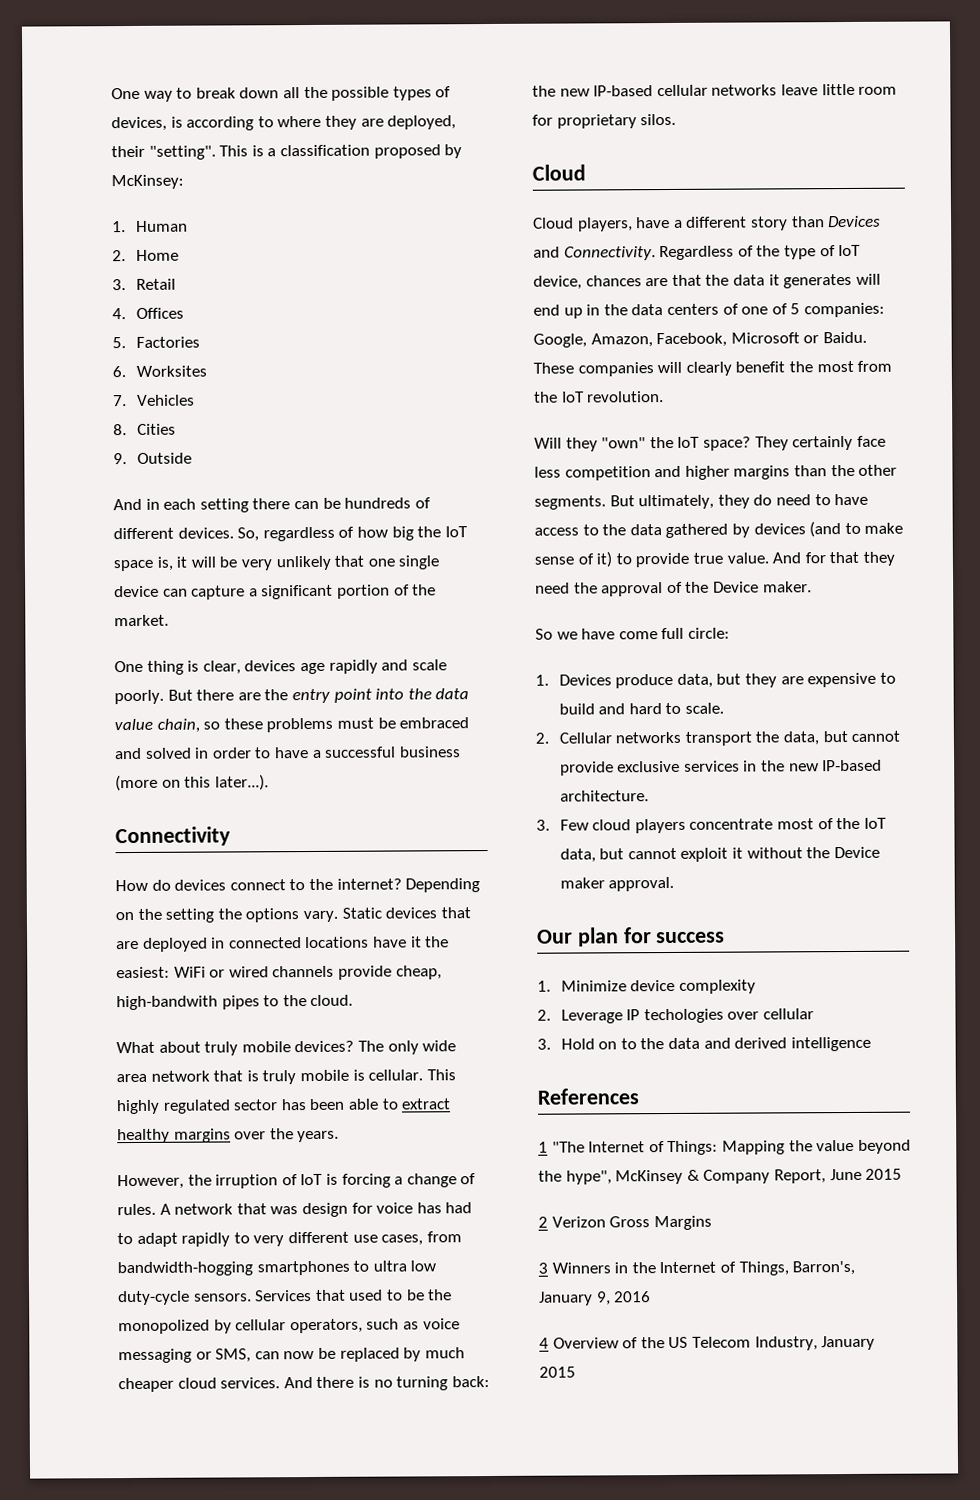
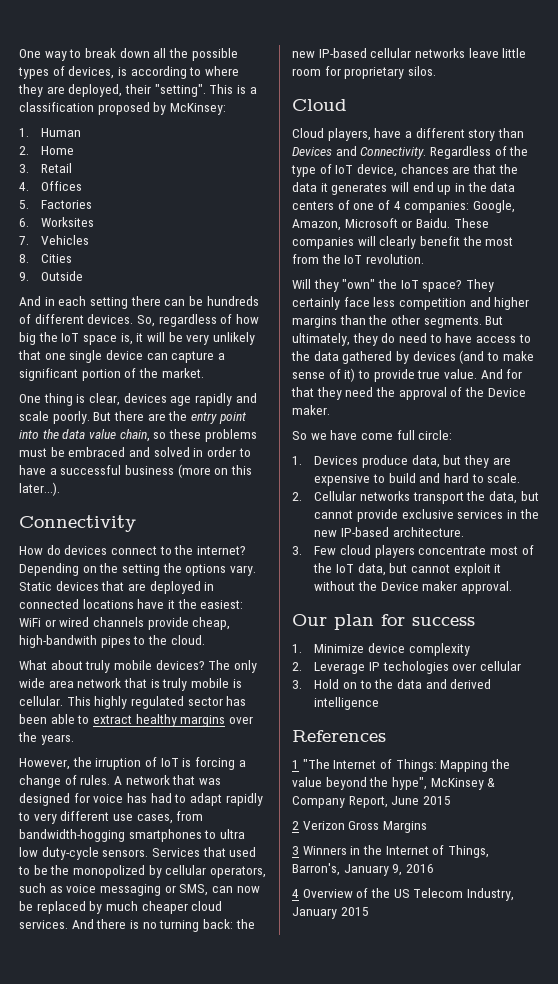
[301,1202,348,1218] design -> [19,793,70,806] designed
[790,303,801,315] 5 -> [393,201,401,210] 4
[656,332,728,348] Facebook, -> (341, 225) none

